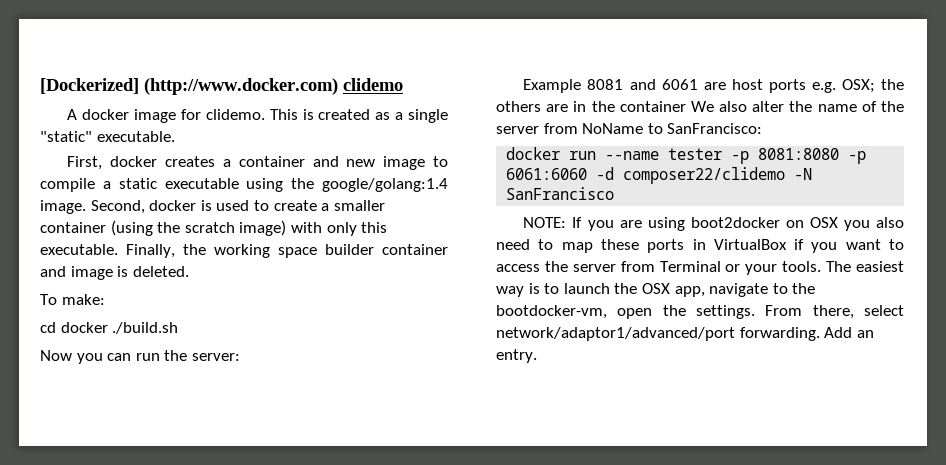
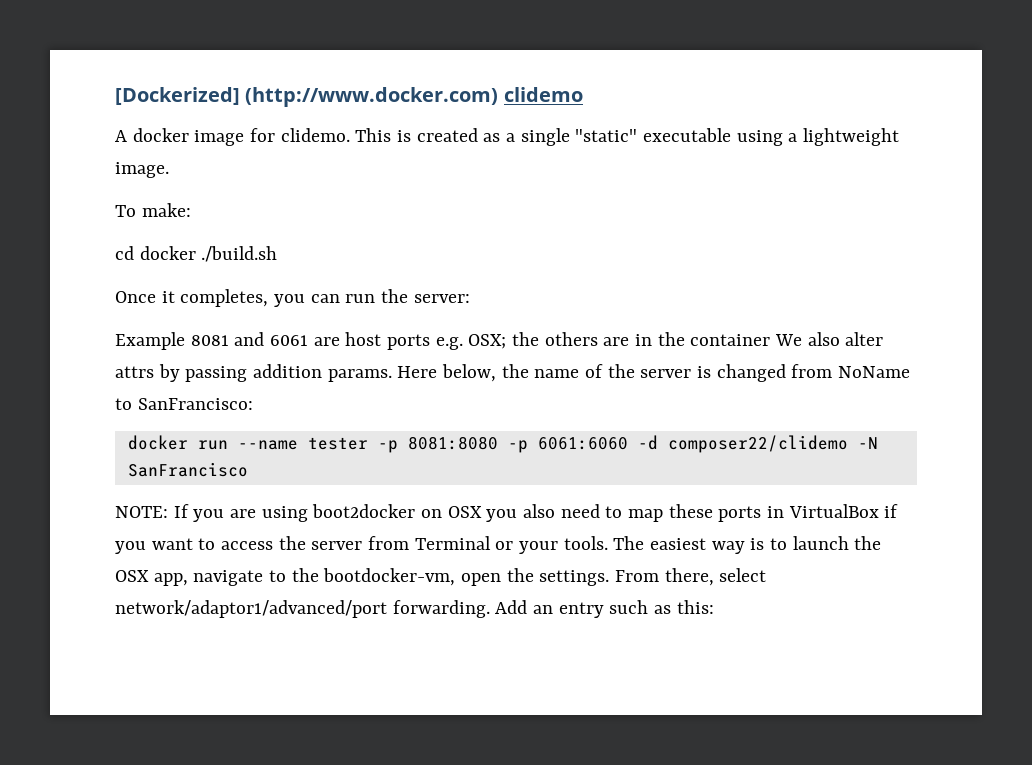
[96,131,175,142] [67,156,448,170] [40,178,448,192] [40,200,385,214] [40,220,388,236] [40,244,448,258] [40,266,189,280] executable. // First, docker creates a container and new image to compile a static executable using the google/golang:1.4 image. Second, docker is used to create a smaller container (using the scratch image) with only this executable. Finally, the working space builder container and image is deleted. -> [643,128,900,146] [115,162,169,178] executable using a lightweight image.
[40,350,72,361] Now -> [115,289,269,307] Once it completes,
(785, 106) none -> [115,364,497,382] attrs by passing addition params. Here below,
(539, 130) none -> [697,364,786,382] is changed
[496,349,537,363] entry. -> [558,600,714,618] entry such as this:

